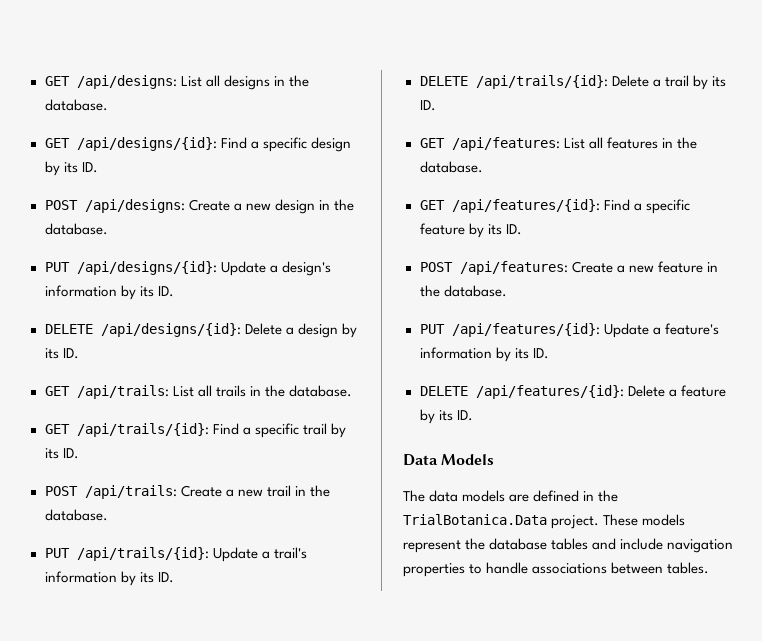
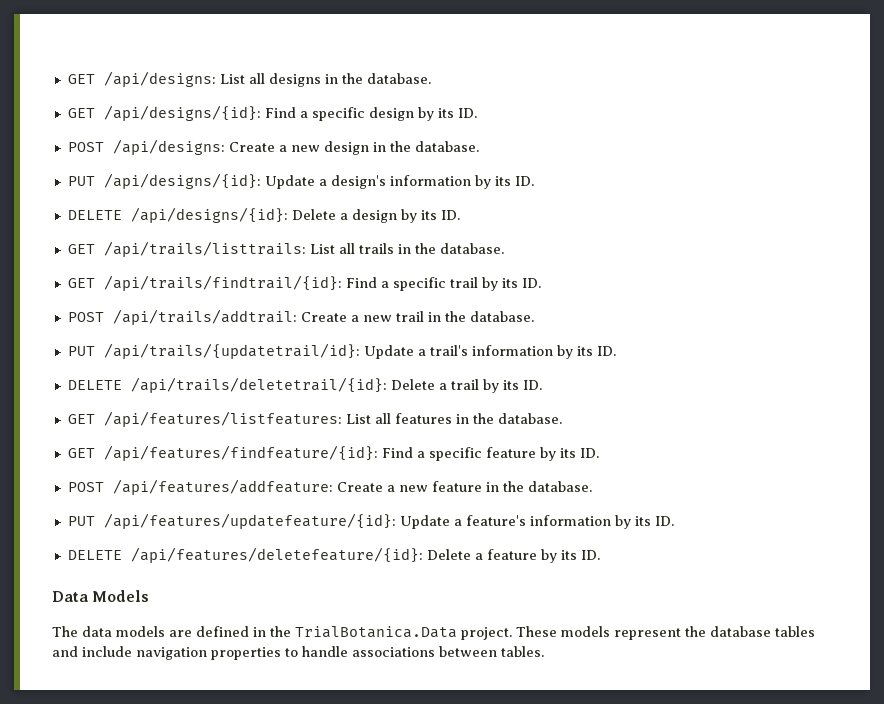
[76,385,169,399] /api/trails: -> [103,241,306,257] /api/trails/listtrails:
[76,423,209,437] /api/trails/{id}: -> [103,275,342,291] /api/trails/findtrail/{id}:
[84,485,177,499] /api/trails: -> [112,309,297,325] /api/trails/addtrail:
[76,547,209,561] /api/trails/{id}: -> [103,343,360,359] /api/trails/{updatetrail/id}:
[475,75,608,89] /api/trails/{id}: -> [130,377,387,393] /api/trails/deletetrail/{id}:
[451,137,560,151] /api/features: -> [103,411,342,427] /api/features/listfeatures:
[451,199,600,213] /api/features/{id}: -> [103,445,378,461] /api/features/findfeature/{id}:
[459,261,568,275] /api/features: -> [112,479,333,495] /api/features/addfeature:
[451,323,600,337] /api/features/{id}: -> [103,513,396,529] /api/features/updatefeature/{id}:
[475,385,624,399] /api/features/{id}: -> [130,547,423,563] /api/features/deletefeature/{id}:

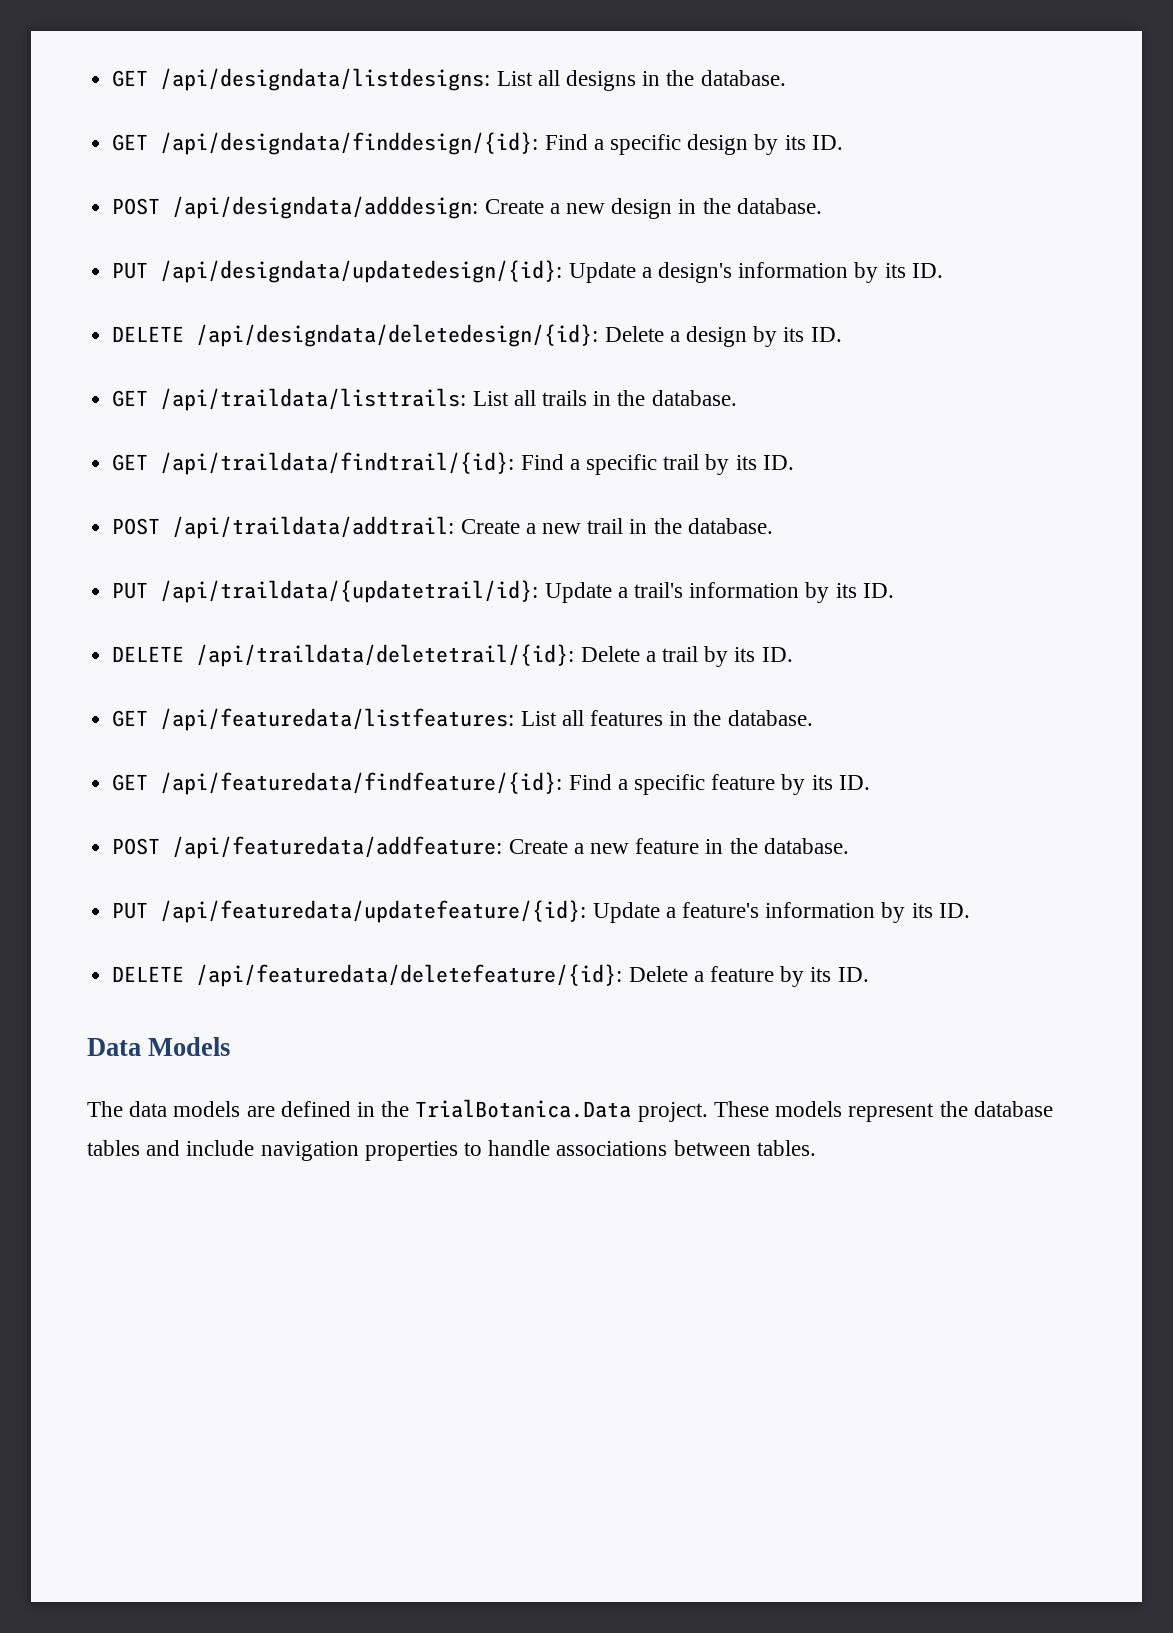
[67,71,216,87] GET /api/designs: -> [112,68,491,91] GET /api/designdata/listdesigns:
[103,105,261,121] /api/designs/{id}: -> [160,132,539,155] /api/designdata/finddesign/{id}:
[112,139,225,155] /api/designs: -> [172,196,479,219] /api/designdata/adddesign:
[103,173,261,189] /api/designs/{id}: -> [160,260,563,283] /api/designdata/updatedesign/{id}:
[130,207,288,223] /api/designs/{id}: -> [196,324,599,347] /api/designdata/deletedesign/{id}:
[103,241,306,257] /api/trails/listtrails: -> [160,388,467,411] /api/traildata/listtrails:
[103,275,342,291] /api/trails/findtrail/{id}: -> [160,452,515,475] /api/traildata/findtrail/{id}:
[112,309,297,325] /api/trails/addtrail: -> [172,516,455,539] /api/traildata/addtrail:
[103,343,360,359] /api/trails/{updatetrail/id}: -> [160,580,539,603] /api/traildata/{updatetrail/id}:
[130,377,387,393] /api/trails/deletetrail/{id}: -> [196,644,575,667] /api/traildata/deletetrail/{id}:
[103,411,342,427] /api/features/listfeatures: -> [160,708,515,731] /api/featuredata/listfeatures:
[103,445,378,461] /api/features/findfeature/{id}: -> [160,772,563,795] /api/featuredata/findfeature/{id}:
[112,479,333,495] /api/features/addfeature: -> [172,836,503,859] /api/featuredata/addfeature:
[103,513,396,529] /api/features/updatefeature/{id}: -> [160,900,587,923] /api/featuredata/updatefeature/{id}:
[130,547,423,563] /api/features/deletefeature/{id}: -> [196,964,623,987] /api/featuredata/deletefeature/{id}:

